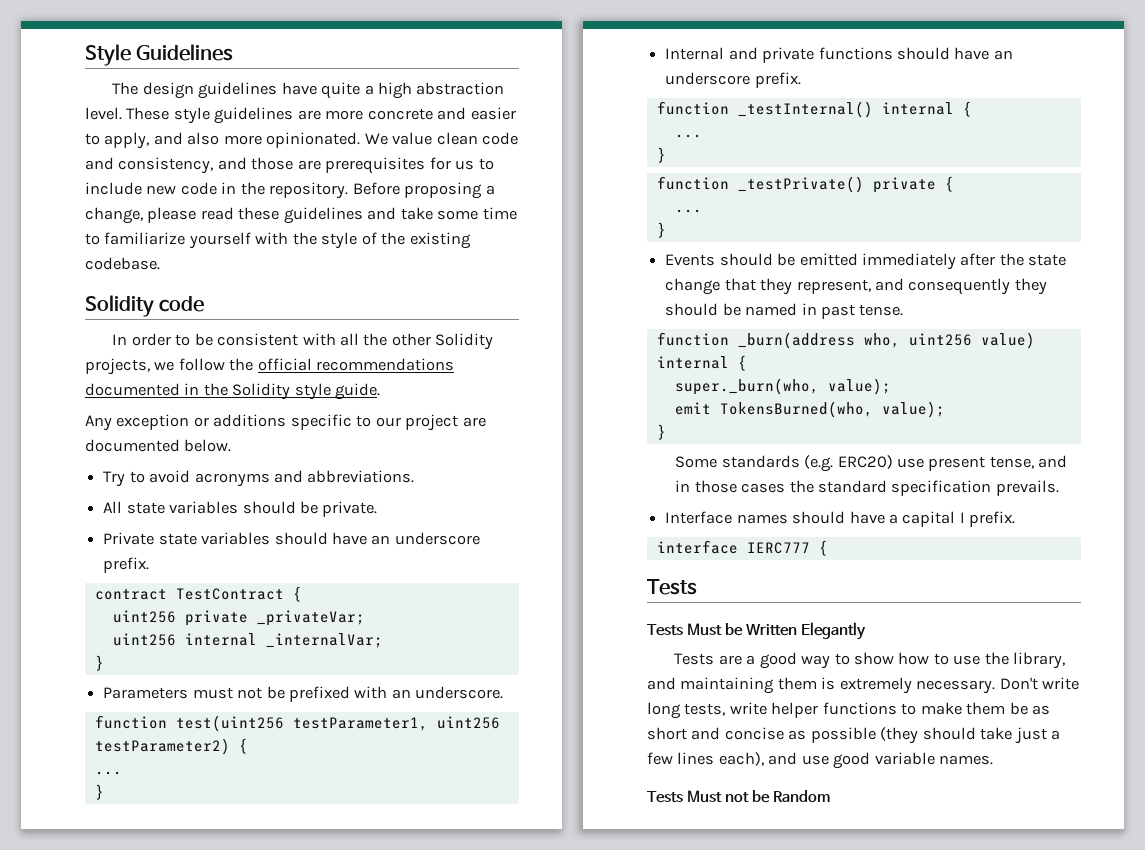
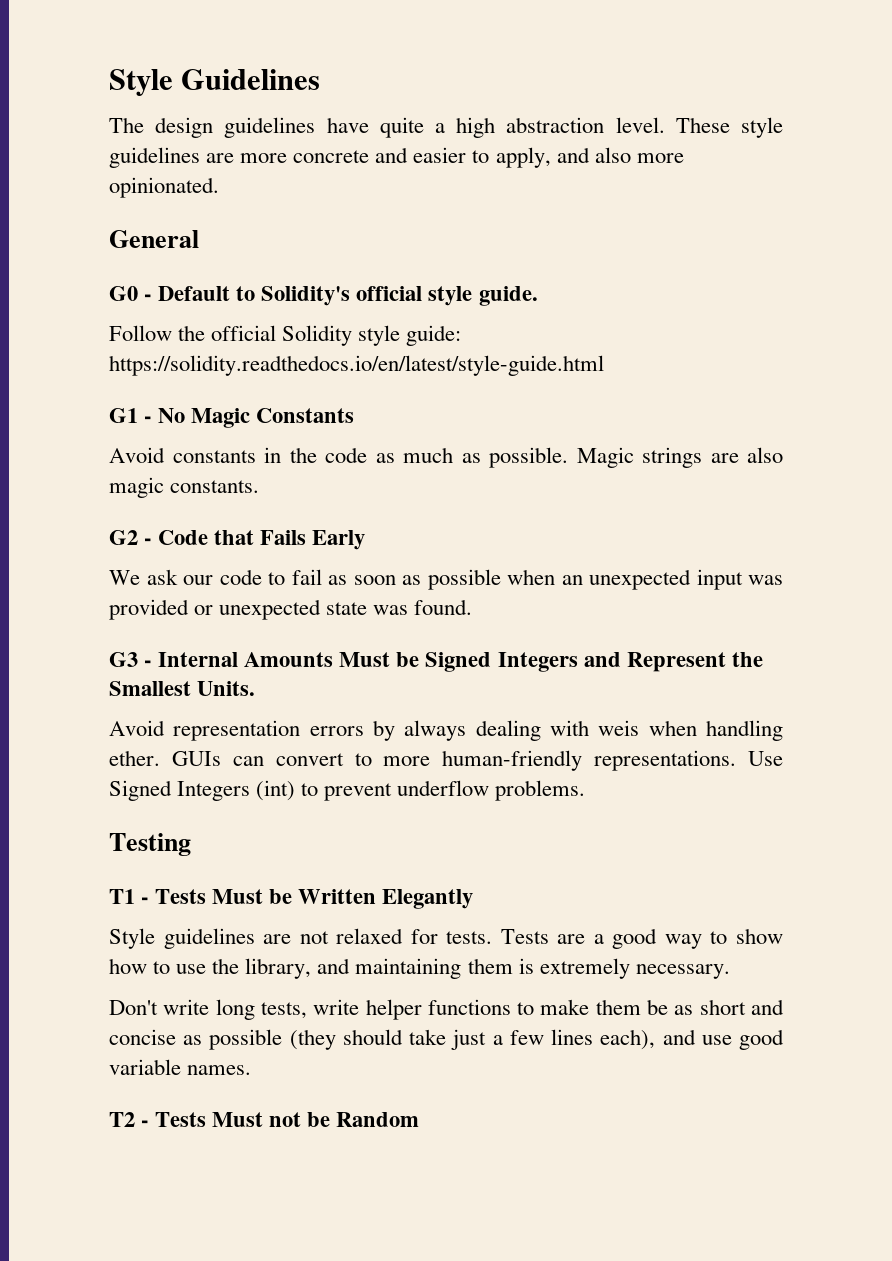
[364,132,519,145] [85,157,494,174] [85,182,495,199] [85,207,517,224] [85,232,471,249] [85,257,160,270] [85,295,205,317] [112,333,494,350] [85,358,455,375] [85,383,381,400] [85,414,486,431] [85,439,232,452] [103,470,415,487] [103,501,378,517] [103,532,480,545] [103,557,150,573] [94,586,302,602] [112,610,365,626] [112,633,383,648] [94,655,104,671] [103,686,504,702] [94,715,500,732] [94,738,248,755] [94,771,122,775] [94,784,104,800] [665,47,1013,63] [665,72,801,88] [656,101,972,118] [674,134,702,138] [656,147,666,163] [656,176,954,193] [674,209,702,213] [656,222,666,238] [665,253,1067,270] [665,278,1047,295] [665,303,904,319] [656,332,1035,349] [656,355,747,371] [674,378,891,395] [674,401,945,418] [656,424,666,440] [675,455,1068,472] [675,480,1059,496] [665,511,1016,527] [656,540,828,556] [647,579,697,595] We value clean code and consistency, and those are prerequisites for us to include new code in the repository. Before proposing a change, please read these guidelines and take some time to familiarize yourself with the style of the existing codebase. // Solidity code // In order to be consistent with all the other Solidity projects, we follow the official recommendations documented in the Solidity style guide. // Any exception or additions specific to our project are documented below. // Try to avoid acronyms and abbreviations. // All state variables should be private. // Private state variables should have an underscore prefix. // contract TestContract { // uint256 private _privateVar; // uint256 internal _internalVar; // } // Parameters must not be prefixed with an underscore. // function test(uint256 testParameter1, uint256 testParameter2) { // ... // } // Internal and private functions should have an underscore prefix. // function _testInternal() internal { // ... // } // function _testPrivate() private { // ... // } // Events should be emitted immediately after the state change that they represent, and consequently they should be named in past tense. // function _burn(address who, uint256 value) internal { // super._burn(who, value); // emit TokensBurned(who, value); // } // Some standards (e.g. ERC20) use present tense, and in those cases the standard specification prevails. // Interface names should have a capital I prefix. // interface IERC777 { // Tests // -> [109,230,199,248] [109,286,538,306] [109,325,462,346] [109,355,604,376] [109,408,355,428] [109,447,783,468] [109,477,260,498] [109,530,366,550] [109,569,783,590] [109,599,473,620] [109,652,763,672] [109,681,256,696] [109,720,783,741] [109,750,783,771] [109,780,586,801] [109,833,191,856] [109,889,150,904] // General // G0 - Default to Solidity's official style guide. // Follow the official Solidity style guide: https://solidity.readthedocs.io/en/latest/style-guide.html // G1 - No Magic Constants // Avoid constants in the code as much as possible. Magic strings are also magic constants. // G2 - Code that Fails Early // We ask our code to fail as soon as possible when an unexpected input was provided or unexpected state was found. // G3 - Internal Amounts Must be Signed Integers and Represent the Smallest Units. // Avoid representation errors by always dealing with weis when handling ether. GUIs can convert to more human-friendly representations. Use Signed Integers (int) to prevent underflow problems. // Testing // T1 -
(866, 631) none -> [109,928,493,949] Style guidelines are not relaxed for tests.
(996, 687) none -> (730, 971) //
(994, 760) none -> [109,1112,150,1127] T2 -

